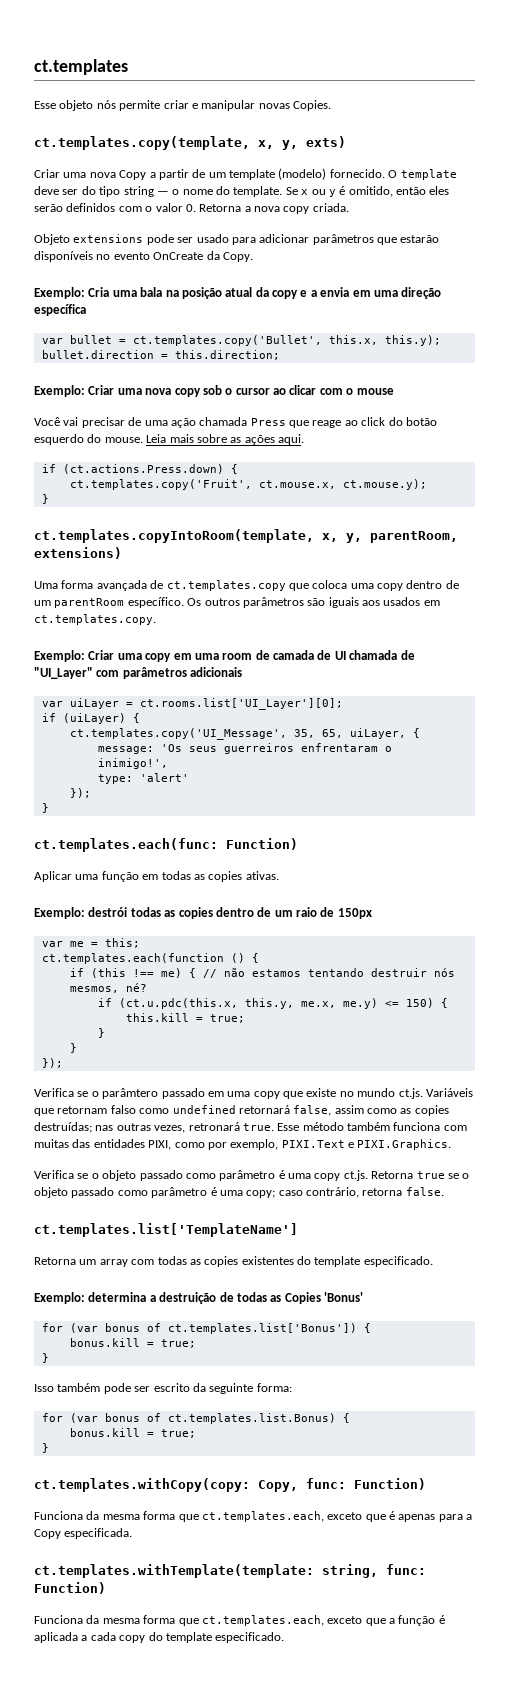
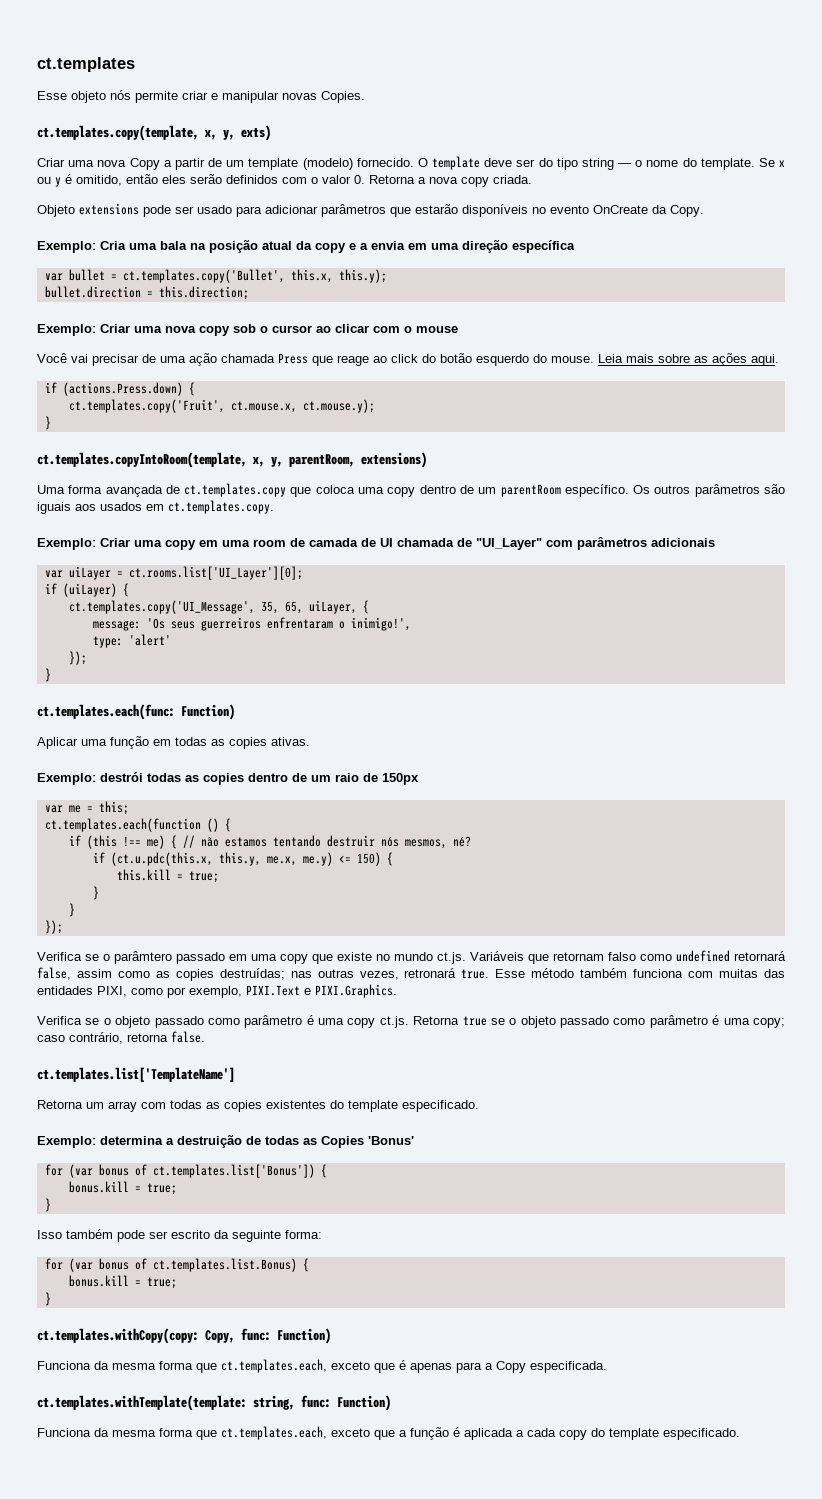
[62,464,224,474] (ct.actions.Press.down) -> [62,382,183,396] (actions.Press.down)

